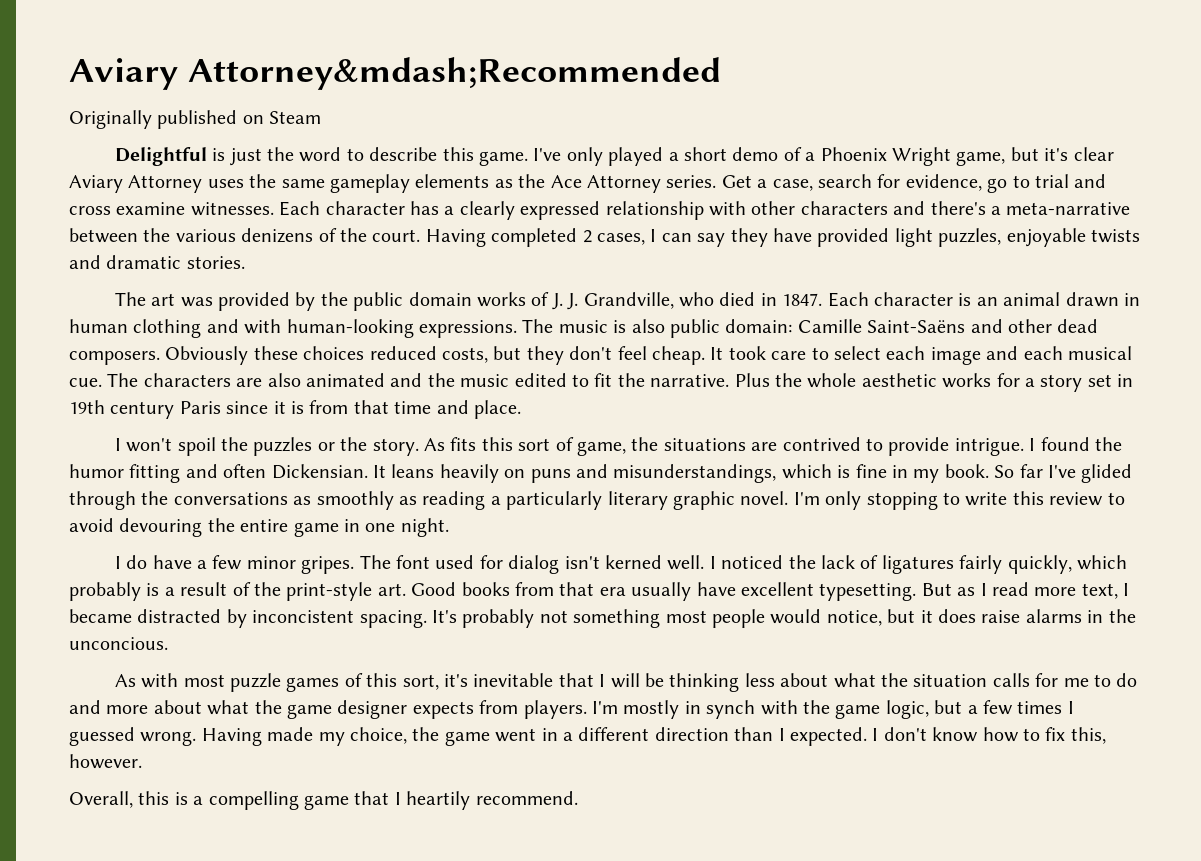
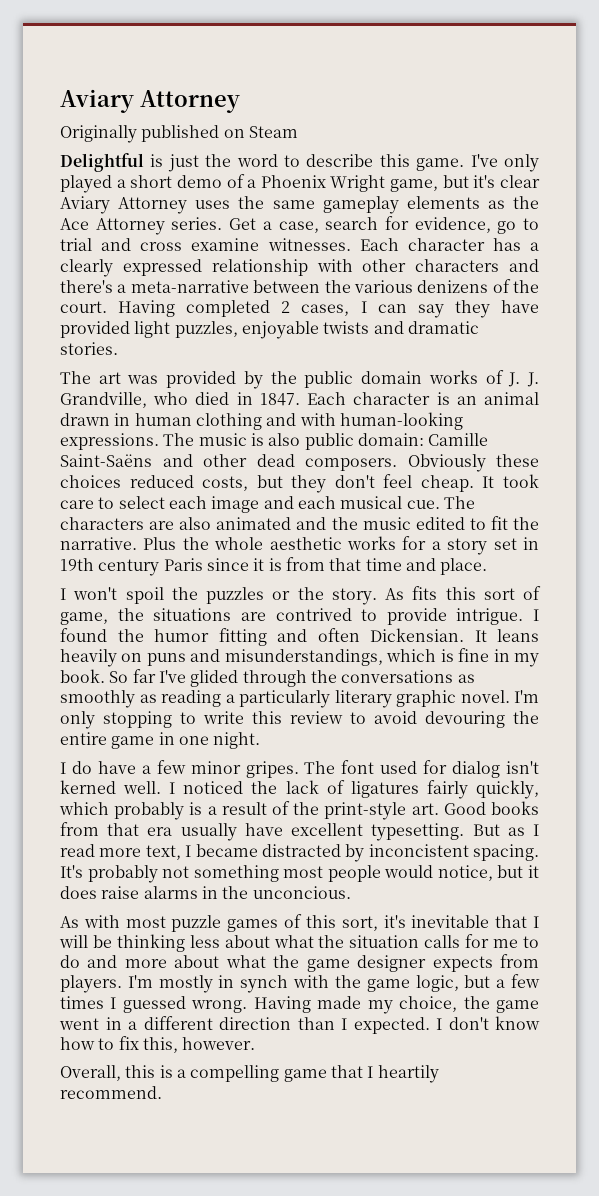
[69,57,721,90] Aviary Attorney&mdash;Recommended -> [60,89,240,113] Aviary Attorney

